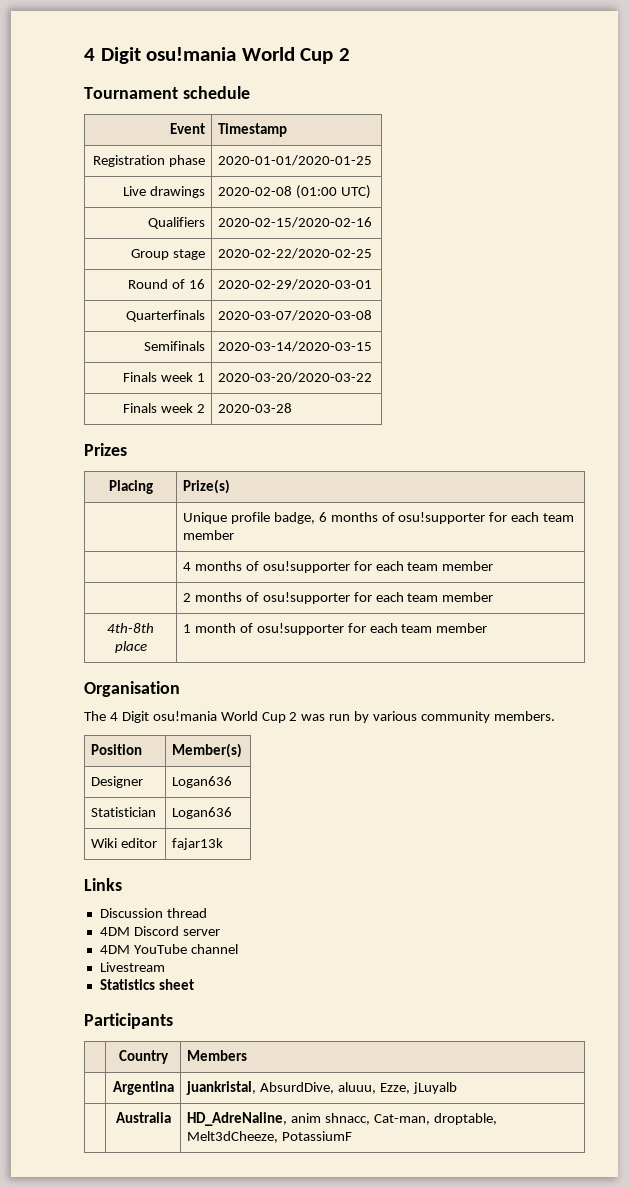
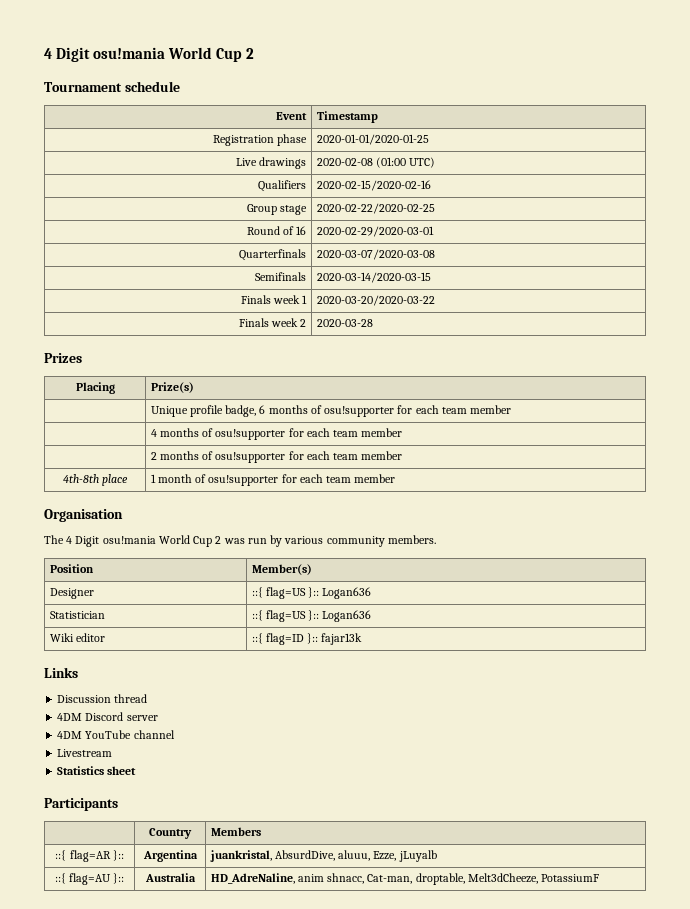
(143, 782) none -> [251,587,320,599] ::{ flag=US }::
(156, 812) none -> [251,610,320,622] ::{ flag=US }::
(157, 843) none -> [251,633,319,645] ::{ flag=ID }::
(247, 1055) none -> [55,850,124,862] ::{ flag=AR }::
(457, 1088) none -> [54,873,125,885] ::{ flag=AU }::

